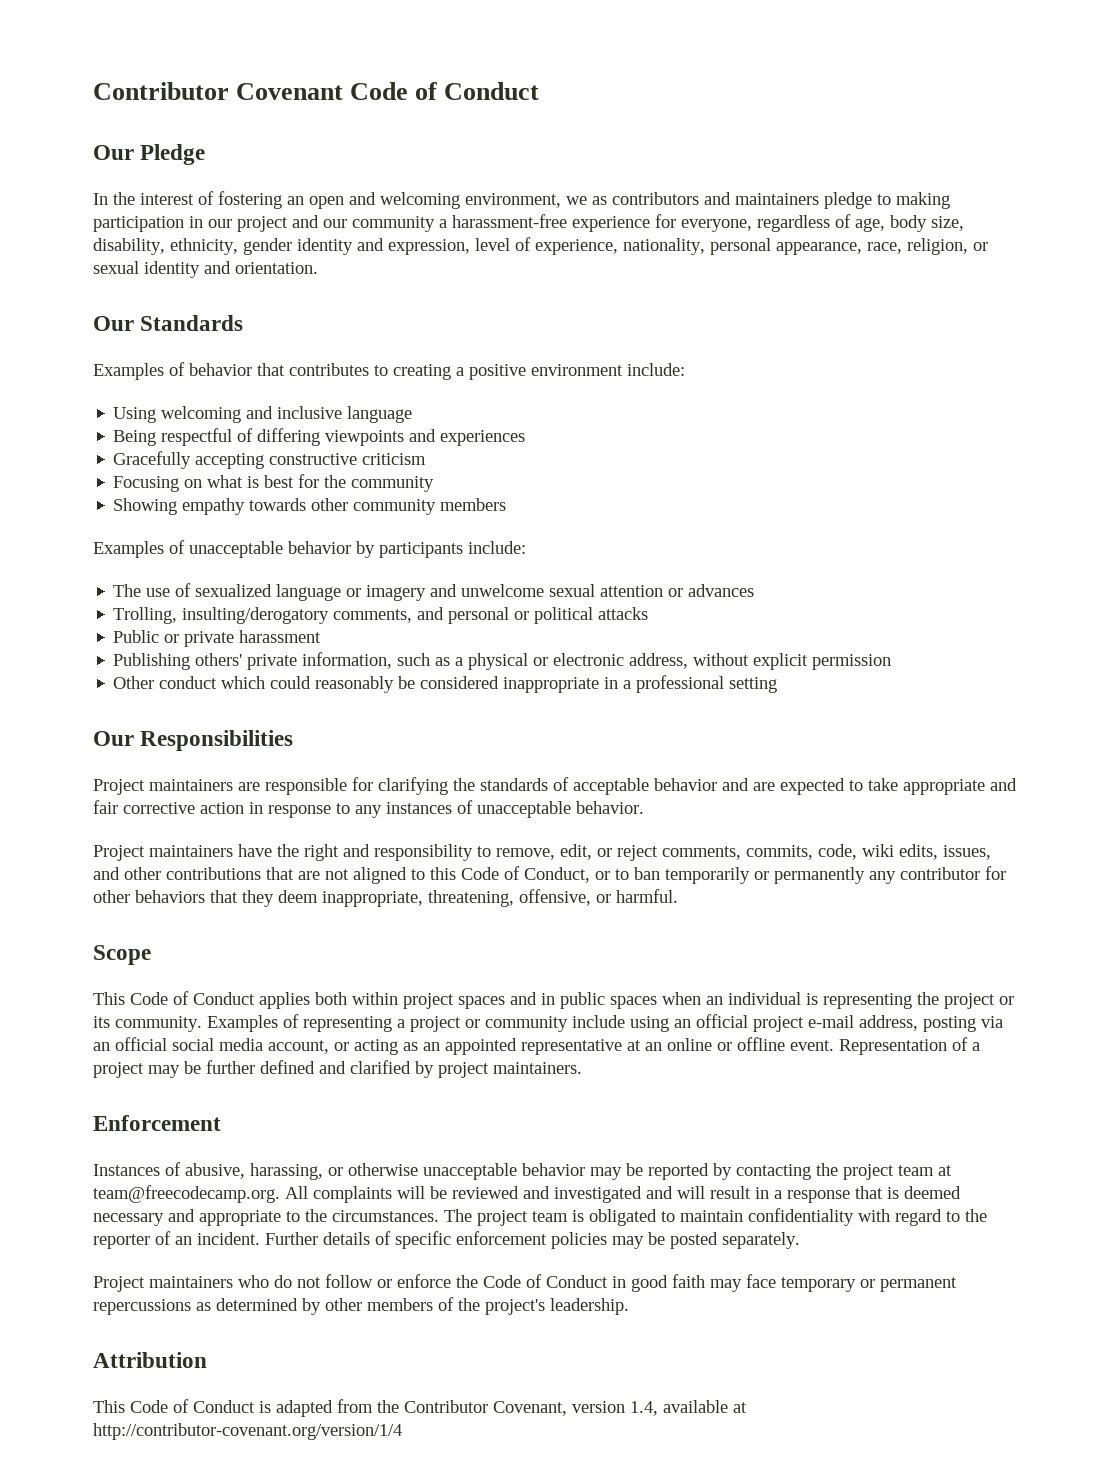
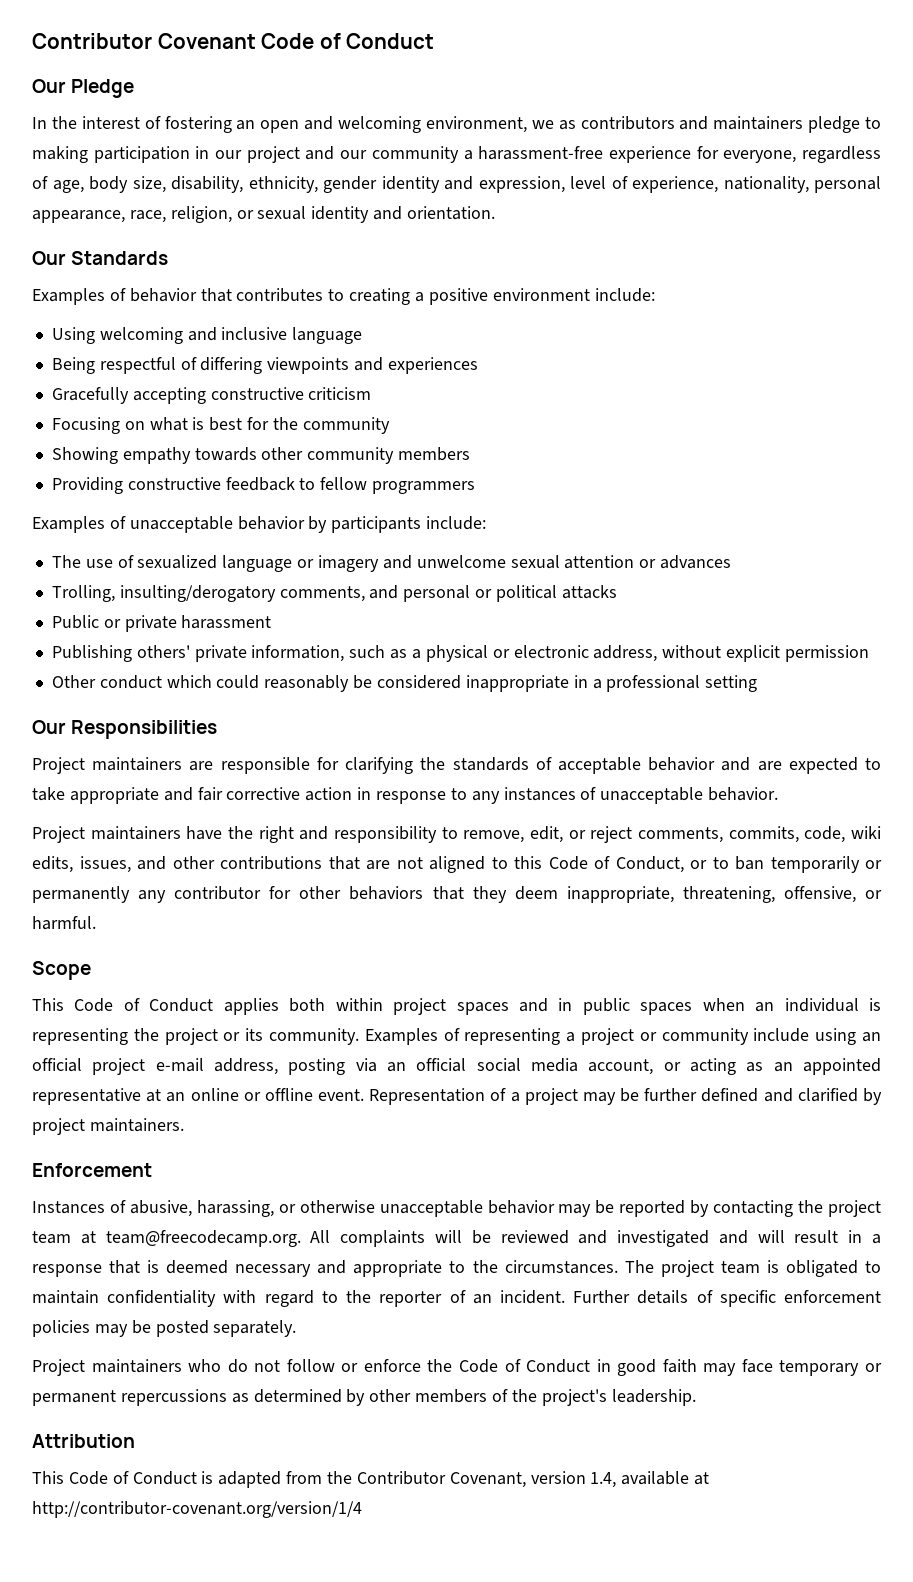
(507, 504) none -> [51,477,476,494] // Providing constructive feedback to fellow programmers

